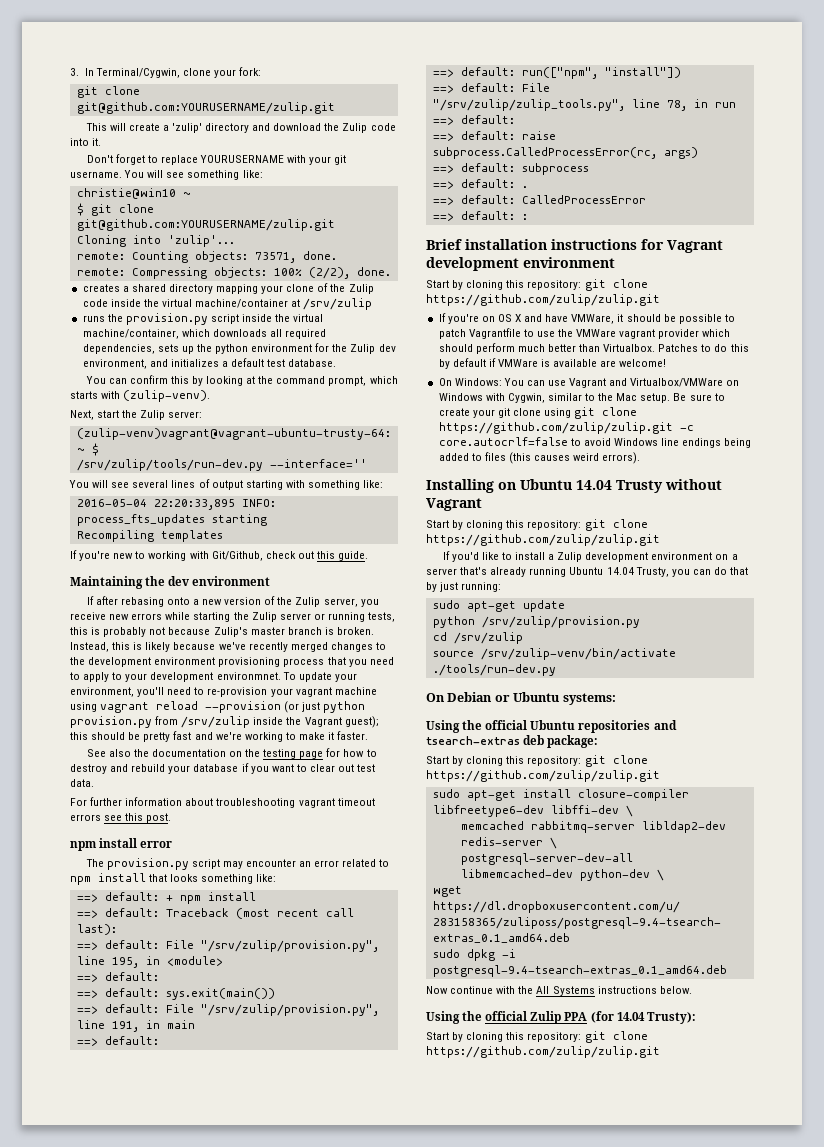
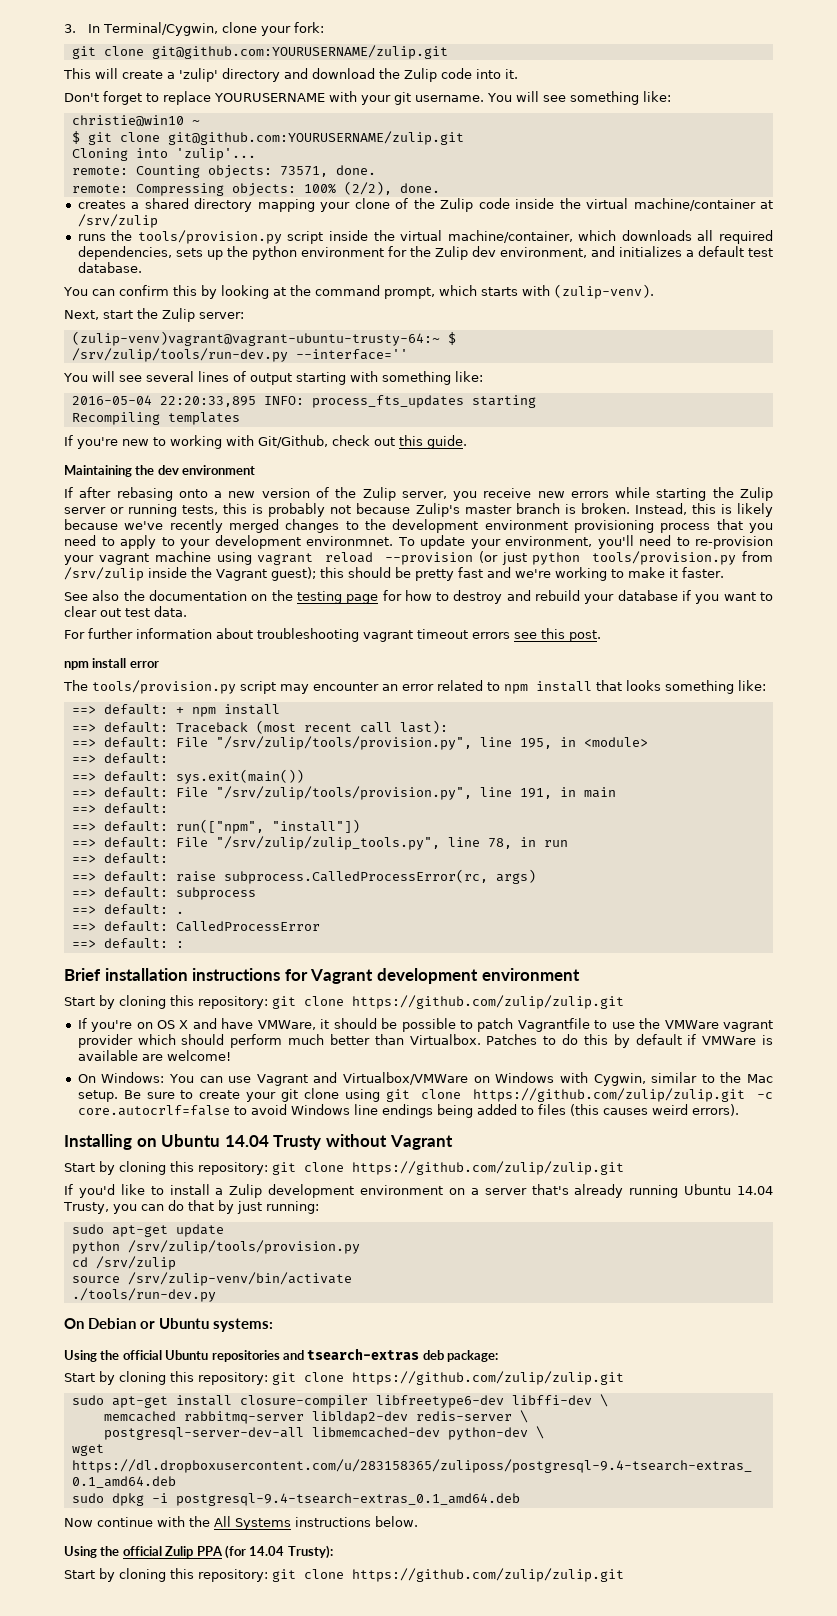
[125,313,208,325] provision.py -> [137,230,282,244] tools/provision.py
[70,716,152,728] provision.py -> [592,551,737,565] tools/provision.py
[106,858,189,870] provision.py -> [92,680,236,694] tools/provision.py
[200,940,379,952] "/srv/zulip/provision.py", -> [215,736,472,750] "/srv/zulip/tools/provision.py",
[200,1004,379,1016] "/srv/zulip/provision.py", -> [215,786,472,800] "/srv/zulip/tools/provision.py",
[481,616,640,628] /srv/zulip/provision.py -> [127,1240,360,1254] /srv/zulip/tools/provision.py

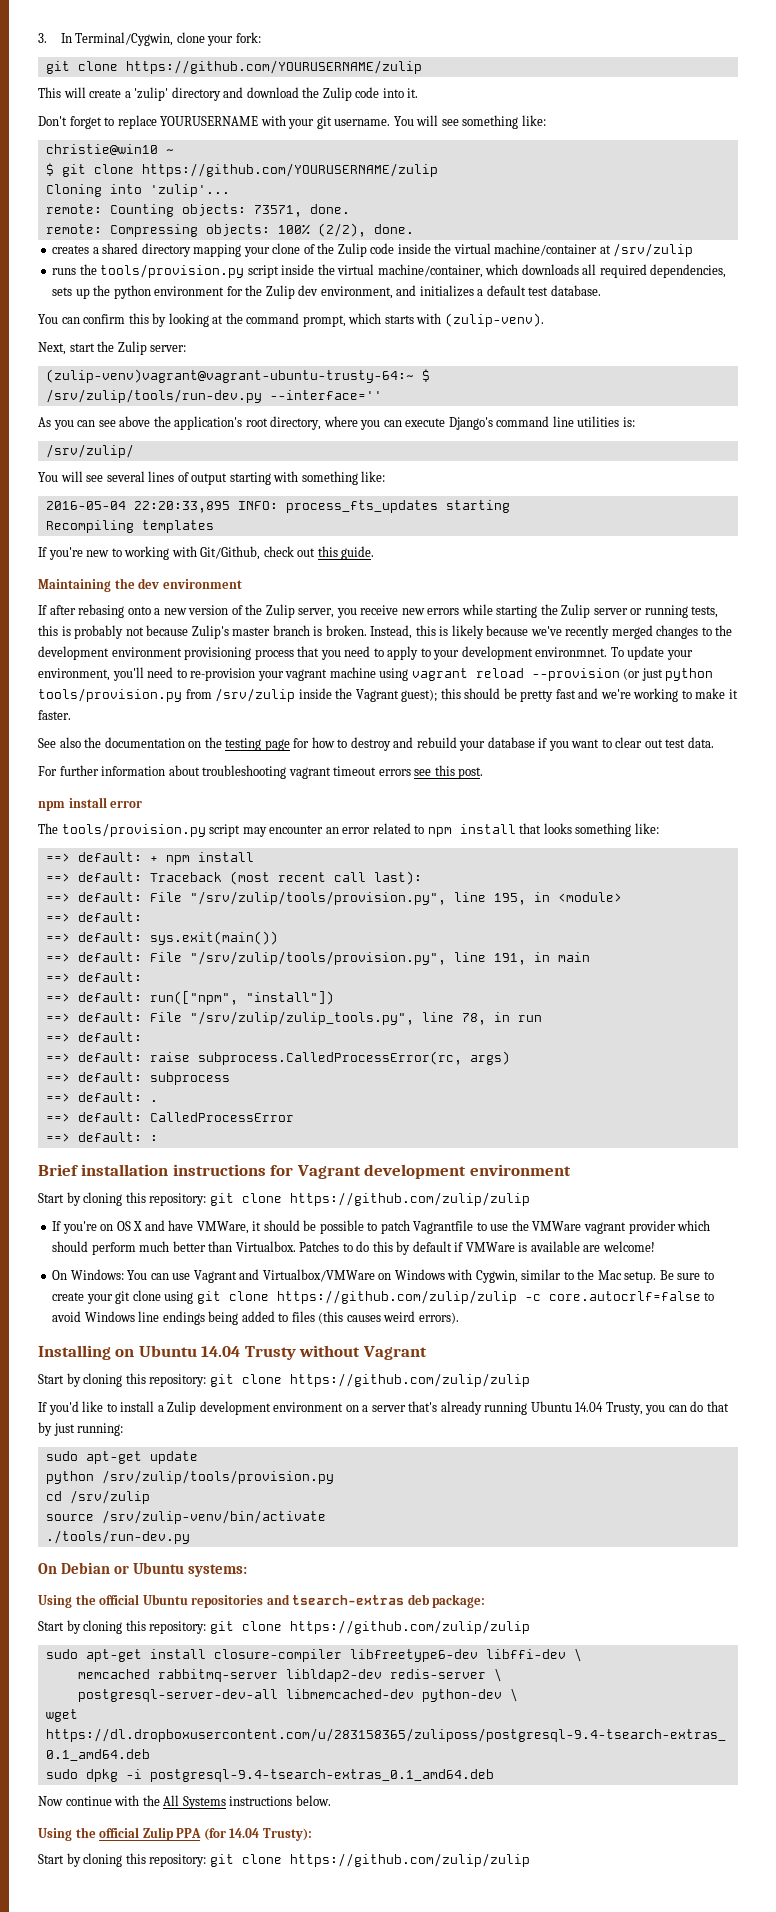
[151,45,448,59] git@github.com:YOURUSERNAME/zulip.git -> [125,60,422,74] https://github.com/YOURUSERNAME/zulip
[167,131,464,145] git@github.com:YOURUSERNAME/zulip.git -> [141,163,438,177] https://github.com/YOURUSERNAME/zulip
(408, 354) none -> [38,416,635,430] [45,444,134,458] // As you can see above the application's root directory, where you can execute Django's command line utilities is: // /srv/zulip/
[352,995,624,1009] https://github.com/zulip/zulip.git -> [289,1192,530,1206] https://github.com/zulip/zulip
[473,1088,746,1102] https://github.com/zulip/zulip.git -> [276,1290,517,1304] https://github.com/zulip/zulip
[352,1161,624,1175] https://github.com/zulip/zulip.git -> [289,1373,530,1387] https://github.com/zulip/zulip
[352,1371,624,1385] https://github.com/zulip/zulip.git -> [289,1620,530,1634] https://github.com/zulip/zulip
[352,1568,624,1582] https://github.com/zulip/zulip.git -> [289,1853,530,1867] https://github.com/zulip/zulip

